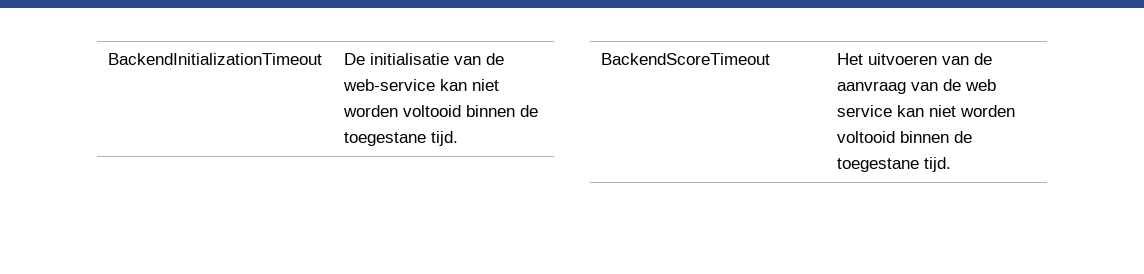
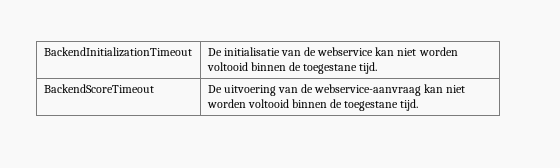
[342,79,435,91] web-service -> [317,47,374,56] webservice
[836,53,992,65] [836,79,996,94] [836,105,892,117] Het uitvoeren van de aanvraag van de web service -> [207,84,422,96] De uitvoering van de webservice-aanvraag

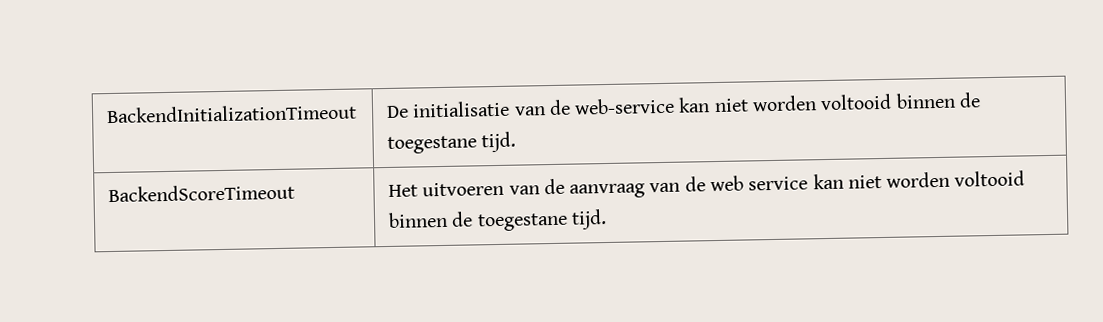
[317,47,374,56] webservice -> [574,97,676,115] web-service
[207,84,422,96] De uitvoering van de webservice-aanvraag -> [388,175,809,199] Het uitvoeren van de aanvraag van de web service

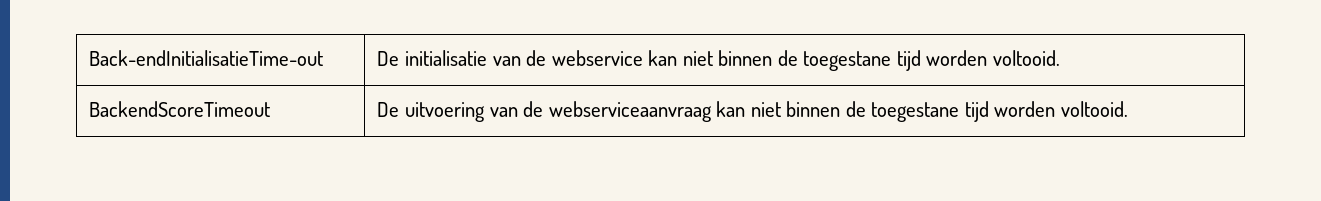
[106,103,358,124] BackendInitializationTimeout -> [89,50,324,66] Back-endInitialisatieTime-out
[574,92,981,115] [387,131,517,154] [108,183,296,203] [388,170,1026,199] [388,209,607,232] web-service kan niet worden voltooid binnen de toegestane tijd. // BackendScoreTimeout | Het uitvoeren van de aanvraag van de web service kan niet worden voltooid binnen de toegestane tijd. -> [551,50,1060,71] [89,101,271,117] [377,101,1128,122] webservice kan niet binnen de toegestane tijd worden voltooid. // BackendScoreTimeout | De uitvoering van de webserviceaanvraag kan niet binnen de toegestane tijd worden voltooid.

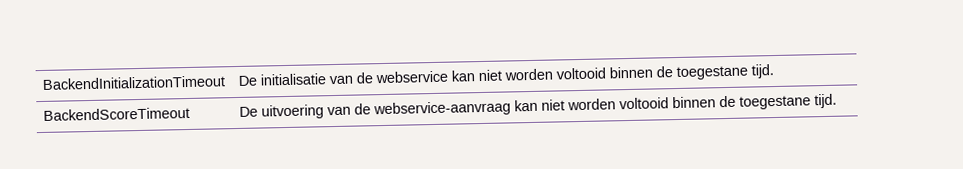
[89,50,324,66] Back-endInitialisatieTime-out -> [41,75,225,90] BackendInitializationTimeout
[718,50,1060,71] binnen de toegestane tijd worden voltooid. -> [503,64,774,81] worden voltooid binnen de toegestane tijd.
[548,101,1128,122] webserviceaanvraag kan niet binnen de toegestane tijd worden voltooid. -> [372,93,837,118] webservice-aanvraag kan niet worden voltooid binnen de toegestane tijd.

